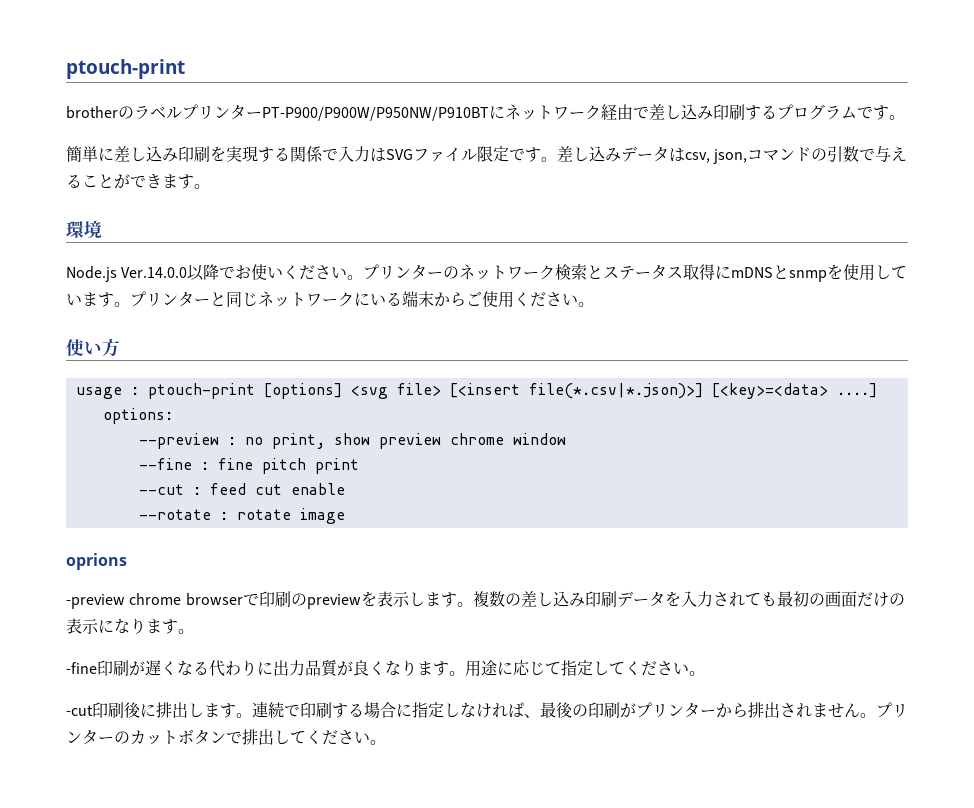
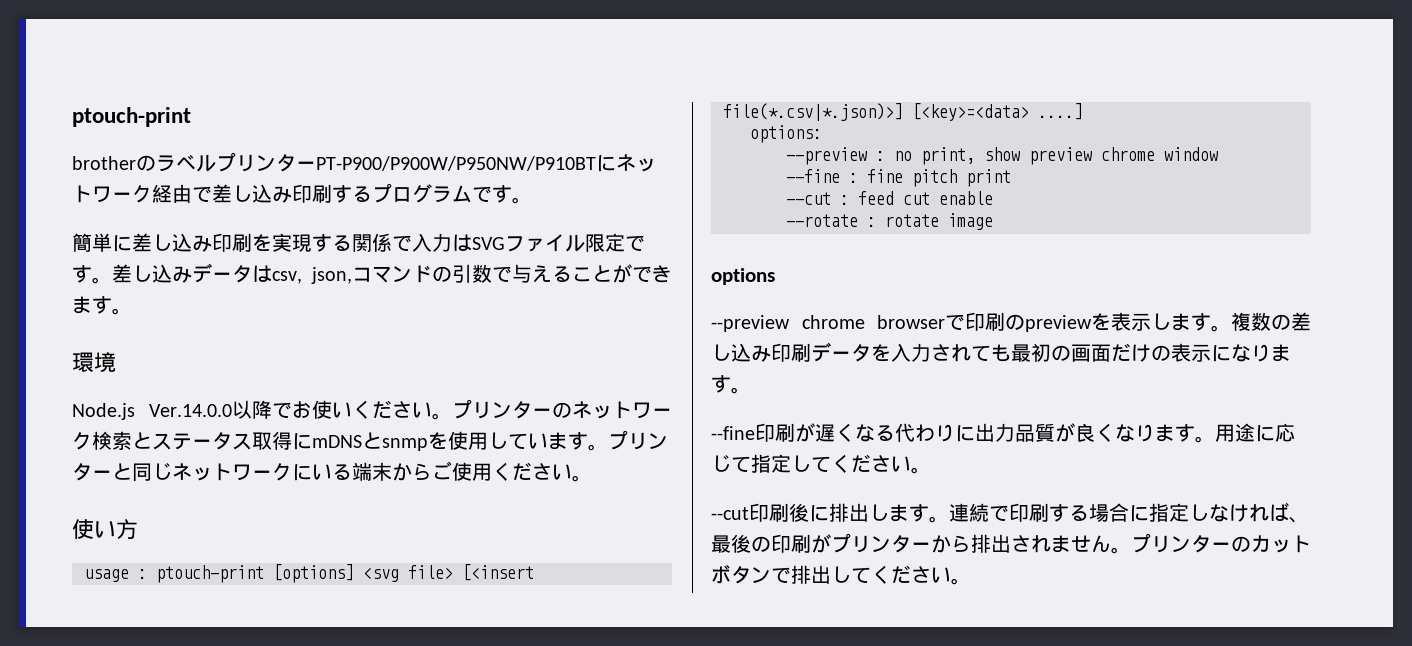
[66,553,127,570] [66,594,125,609] oprions // -preview -> [711,268,775,285] [711,315,790,332] options // --preview
[66,662,97,674] -fine -> [711,426,755,440] --fine
[66,705,93,716] -cut -> [711,507,749,520] --cut

